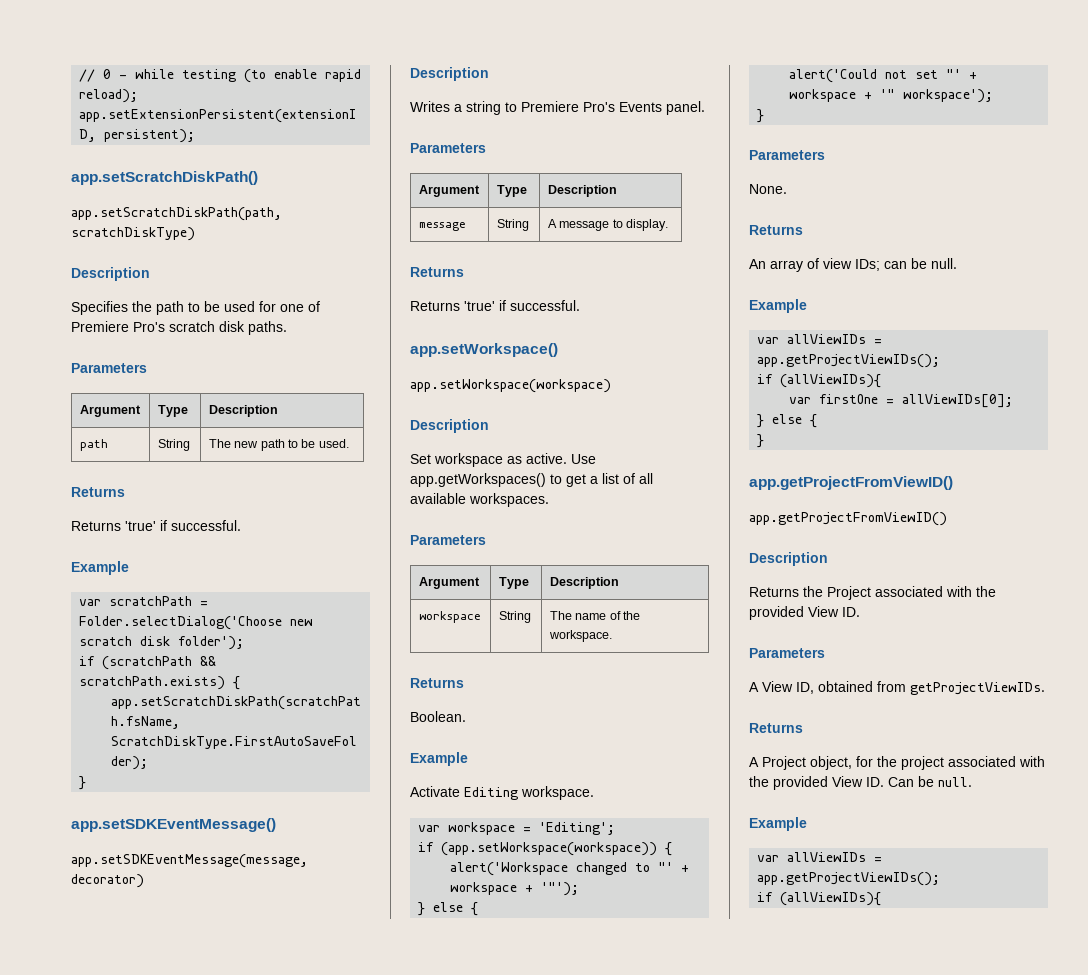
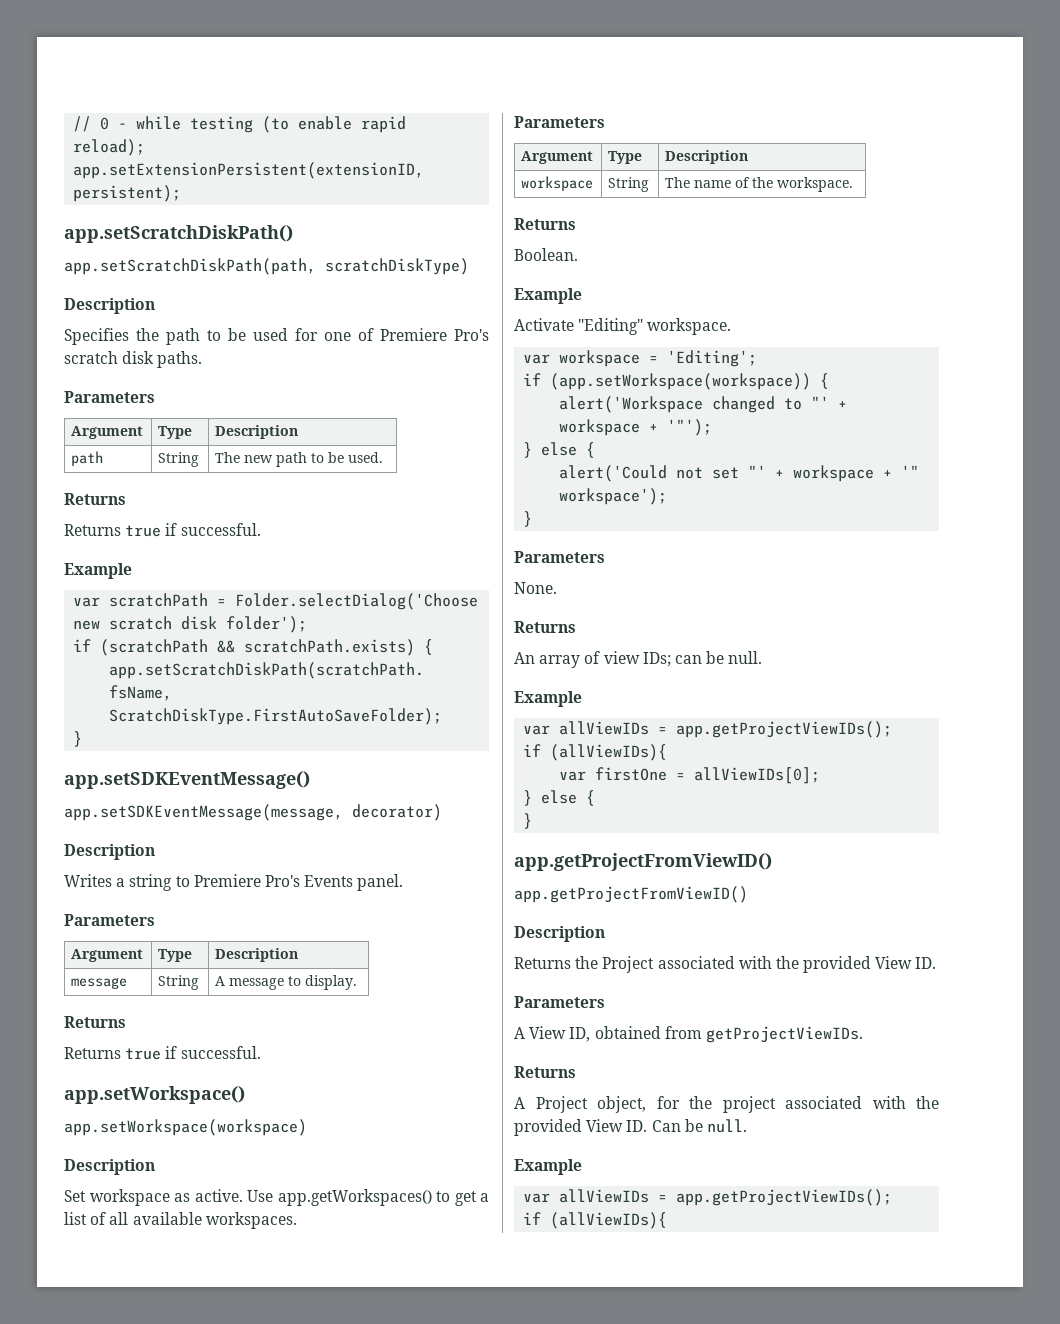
[125,521,156,531] 'true' -> [125,525,162,537] true
[464,301,495,311] 'true' -> [125,1048,162,1060] true
[464,787,518,800] Editing -> [578,318,644,335] "Editing"

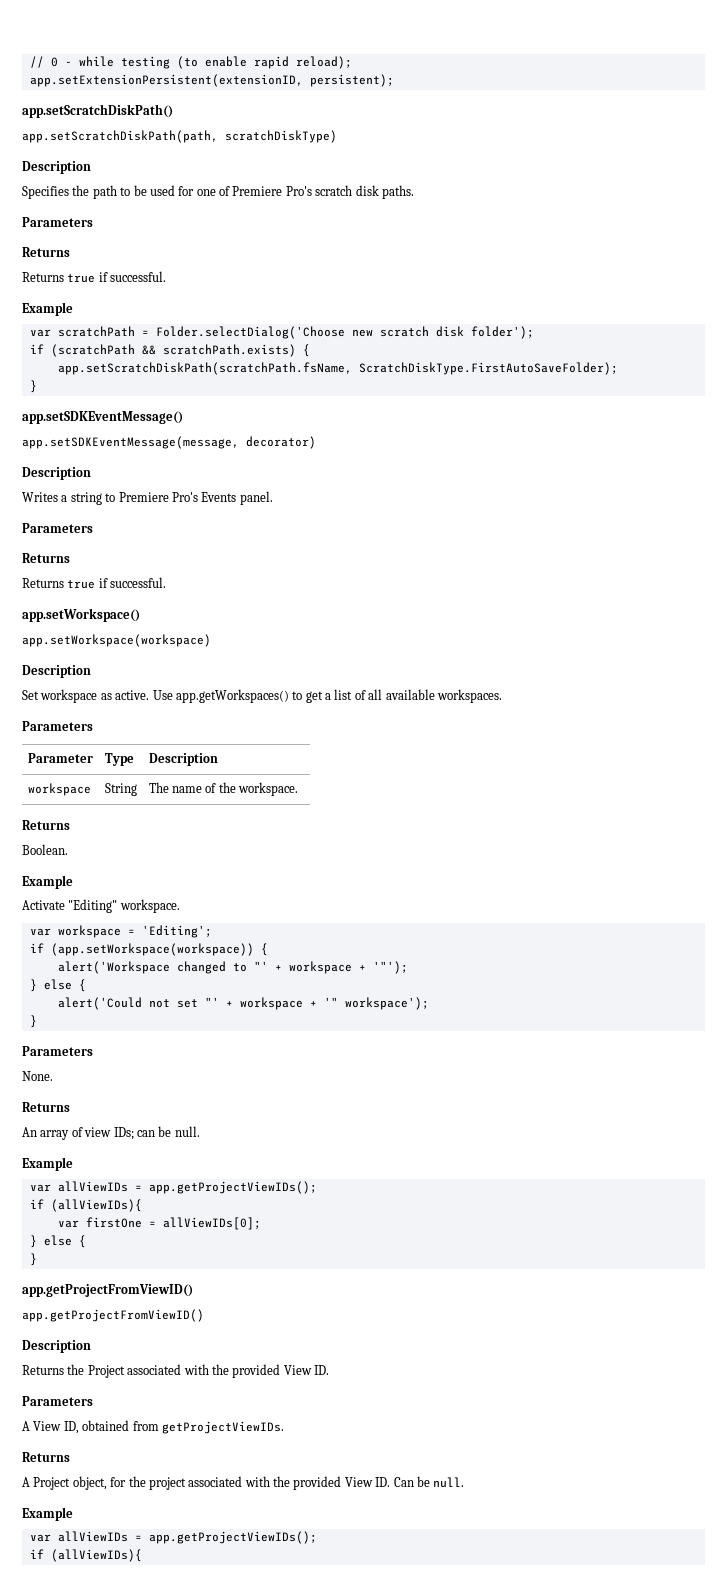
[71,426,144,439] [158,426,193,439] [215,425,299,439] [71,451,104,466] [158,452,200,467] [215,452,384,467] // Argument | Type | Description // path | String | The new path to be used. -> (93, 222) none
[71,949,144,962] [158,949,193,962] [215,948,299,962] [71,977,128,989] [158,975,200,990] [215,975,358,990] // Argument | Type | Description // message | String | A message to display. -> (93, 528) none
[521,151,594,164] Argument -> [27,753,93,763] Parameter

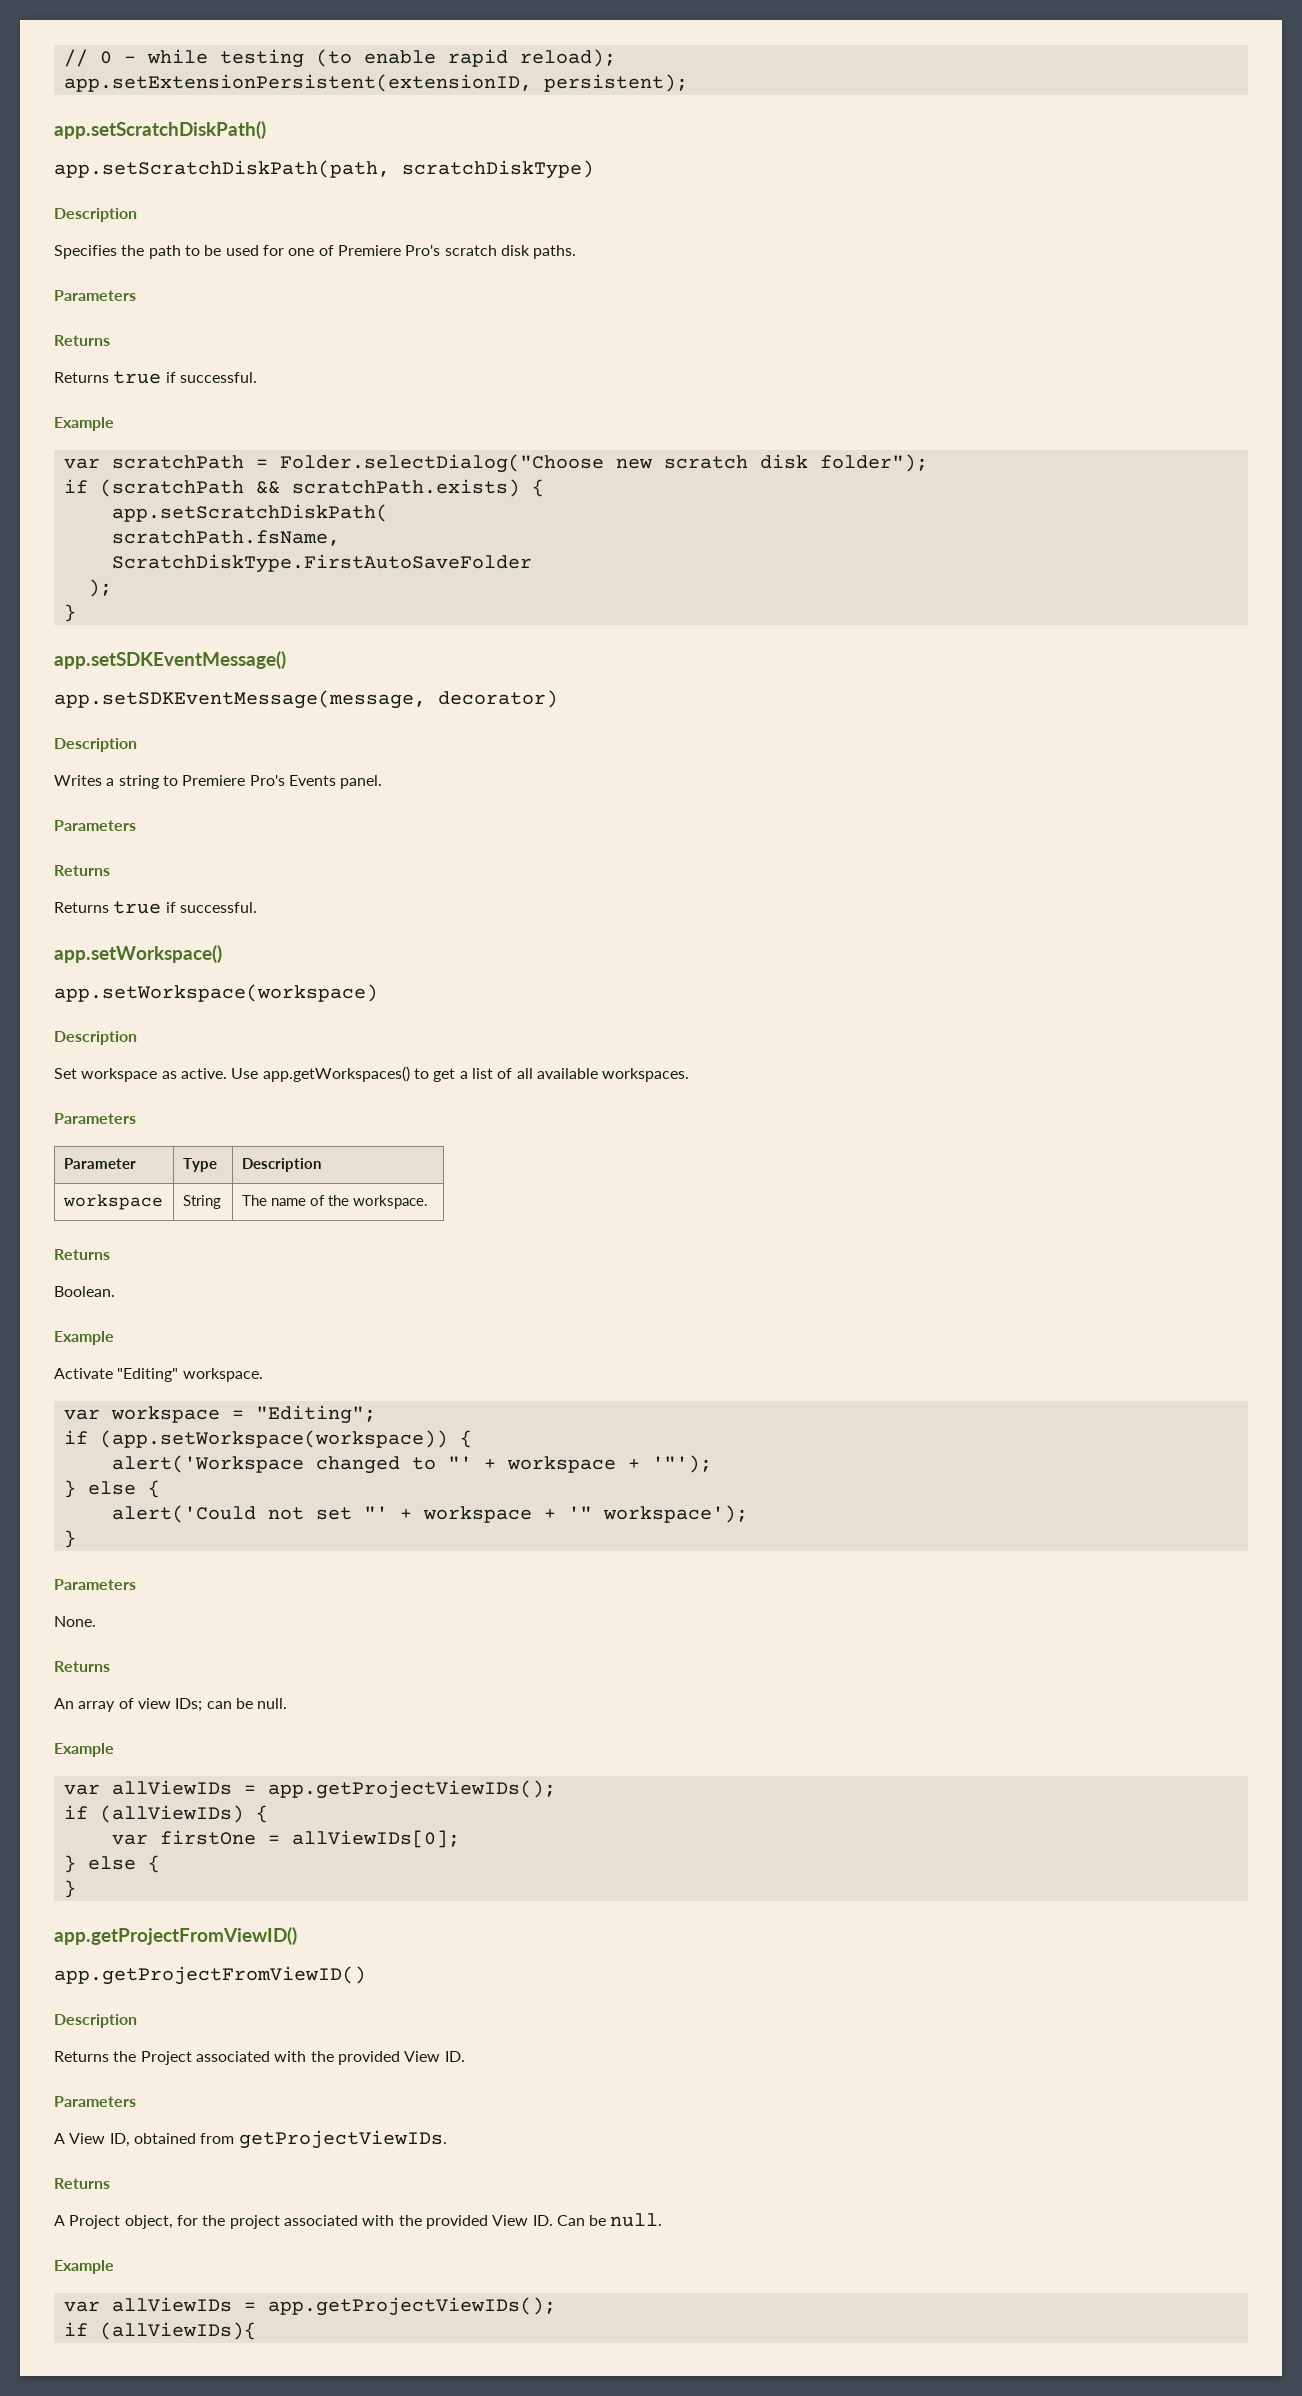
[155,326,345,339] Folder.selectDialog('Choose -> [279,454,604,473] Folder.selectDialog("Choose
[470,326,534,339] folder'); -> [819,454,928,472] folder");
[57,362,618,375] app.setScratchDiskPath(scratchPath.fsName, ScratchDiskType.FirstAutoSaveFolder); -> [111,504,388,522] [111,530,340,546] [111,554,532,573] [87,579,112,597] app.setScratchDiskPath( // scratchPath.fsName, // ScratchDiskType.FirstAutoSaveFolder // );
[141,925,212,938] 'Editing'; -> [255,1405,376,1424] "Editing";
[50,1199,142,1212] (allViewIDs){ -> [99,1805,268,1823] (allViewIDs) {

